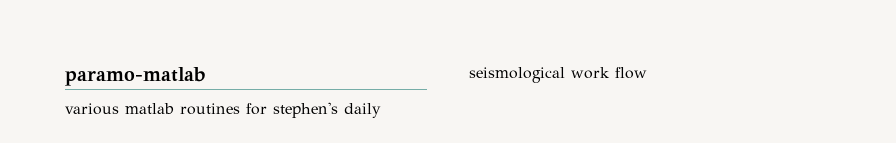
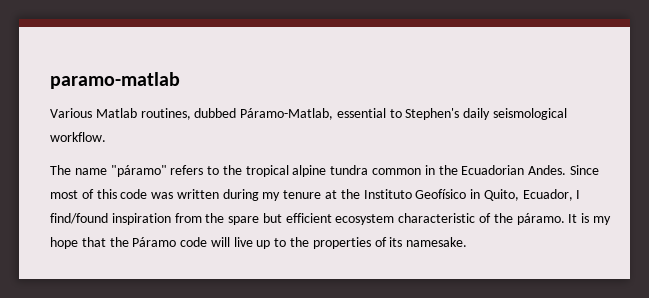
[65,102,381,118] [469,67,647,83] various matlab routines for stephen's daily seismological work flow -> [50,108,568,120] [50,132,106,142] [50,165,599,177] [50,189,581,201] [50,213,611,225] [50,237,468,249] Various Matlab routines, dubbed Páramo-Matlab, essential to Stephen's daily seismological workflow. // The name "páramo" refers to the tropical alpine tundra common in the Ecuadorian Andes. Since most of this code was written during my tenure at the Instituto Geofísico in Quito, Ecuador, I find/found inspiration from the spare but efficient ecosystem characteristic of the páramo. It is my hope that the Páramo code will live up to the properties of its namesake.

